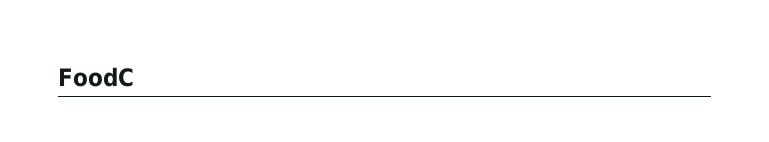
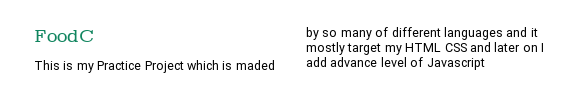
(134, 77) none -> [34,60,275,73] [306,27,538,40] [306,42,544,55] [306,57,485,70] // This is my Practice Project which is maded by so many of different languages and it mostly target my HTML CSS and later on I add advance level of Javascript

